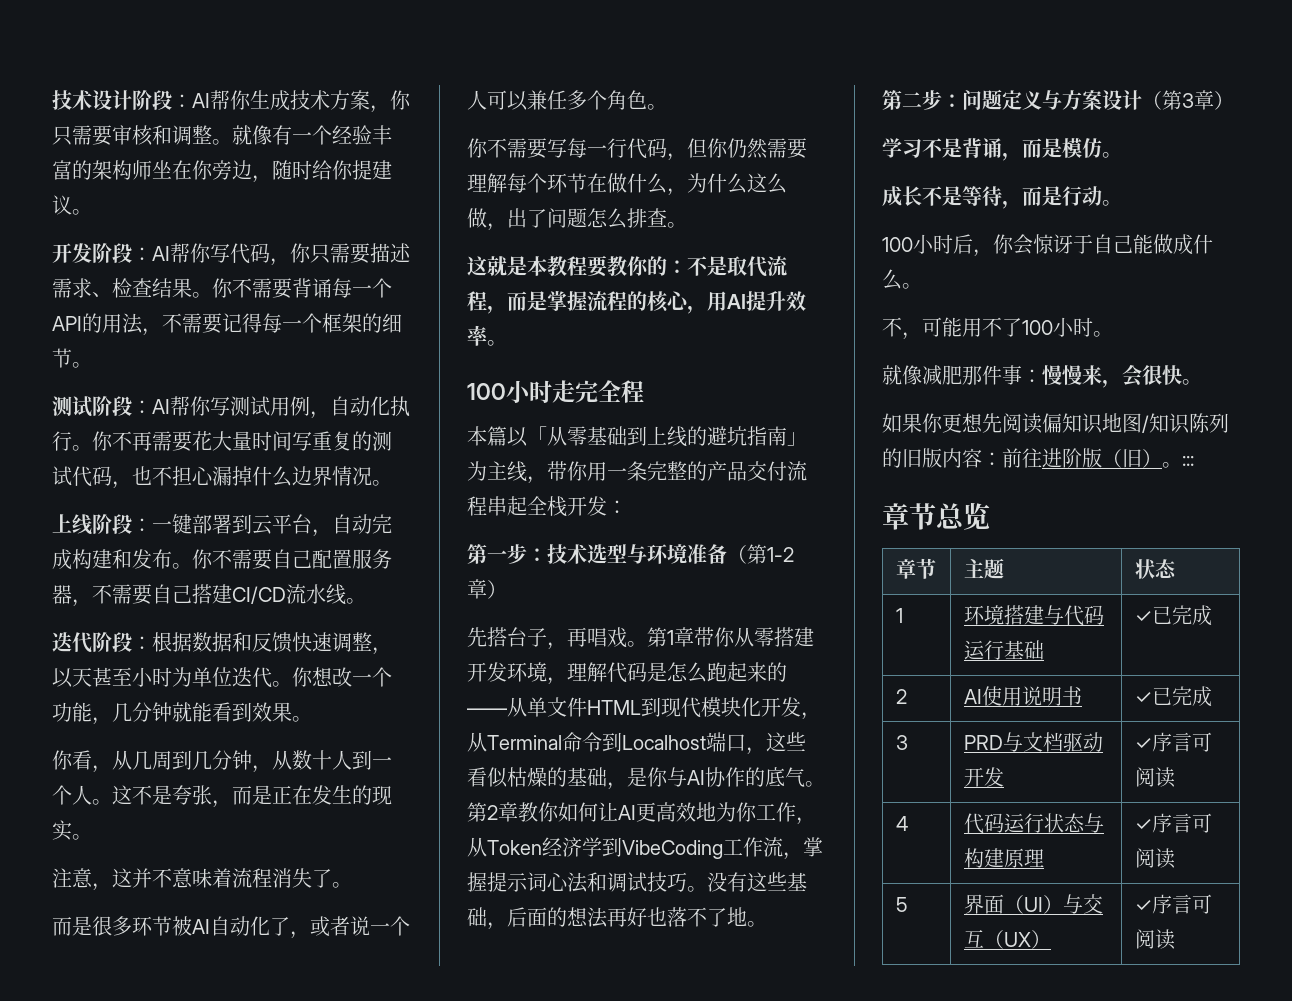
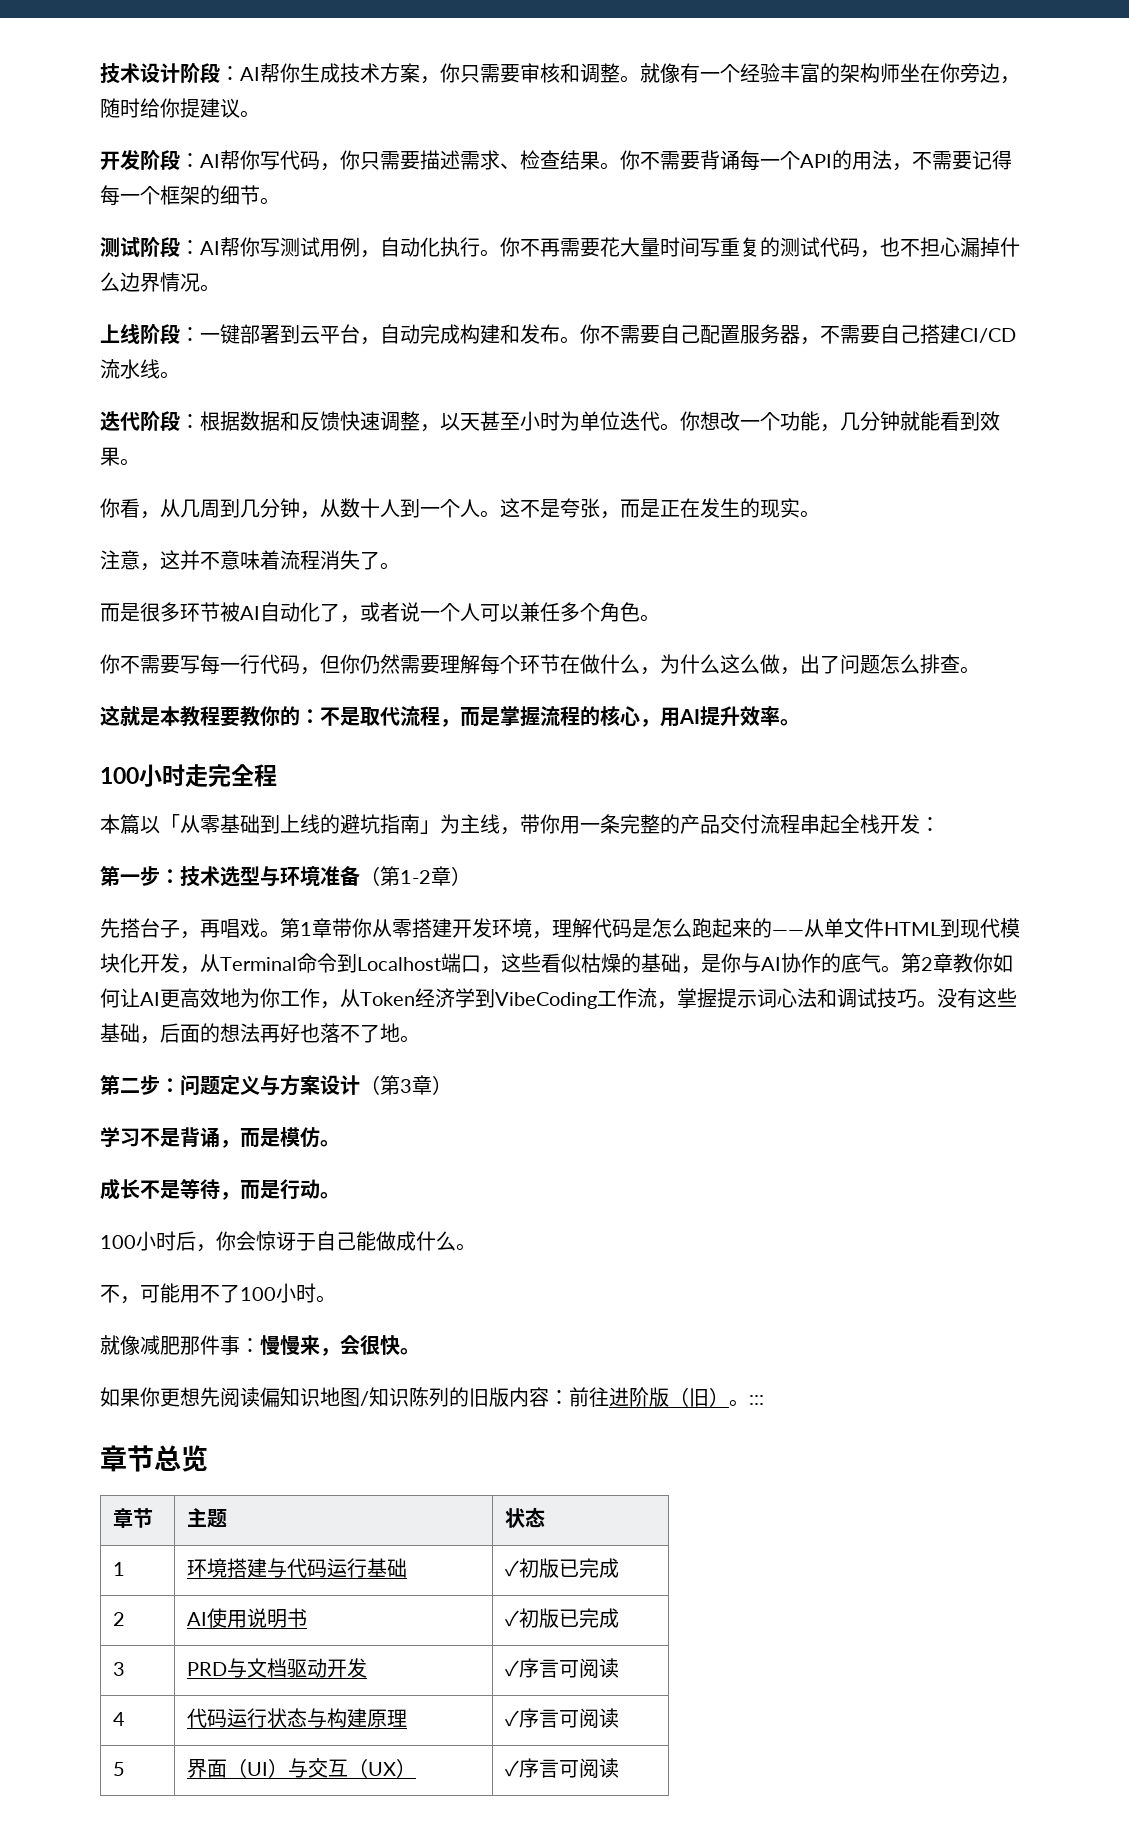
(1152, 617) none -> [519,1558,560,1578] 初版
(1152, 698) none -> [519,1608,560,1628] 初版

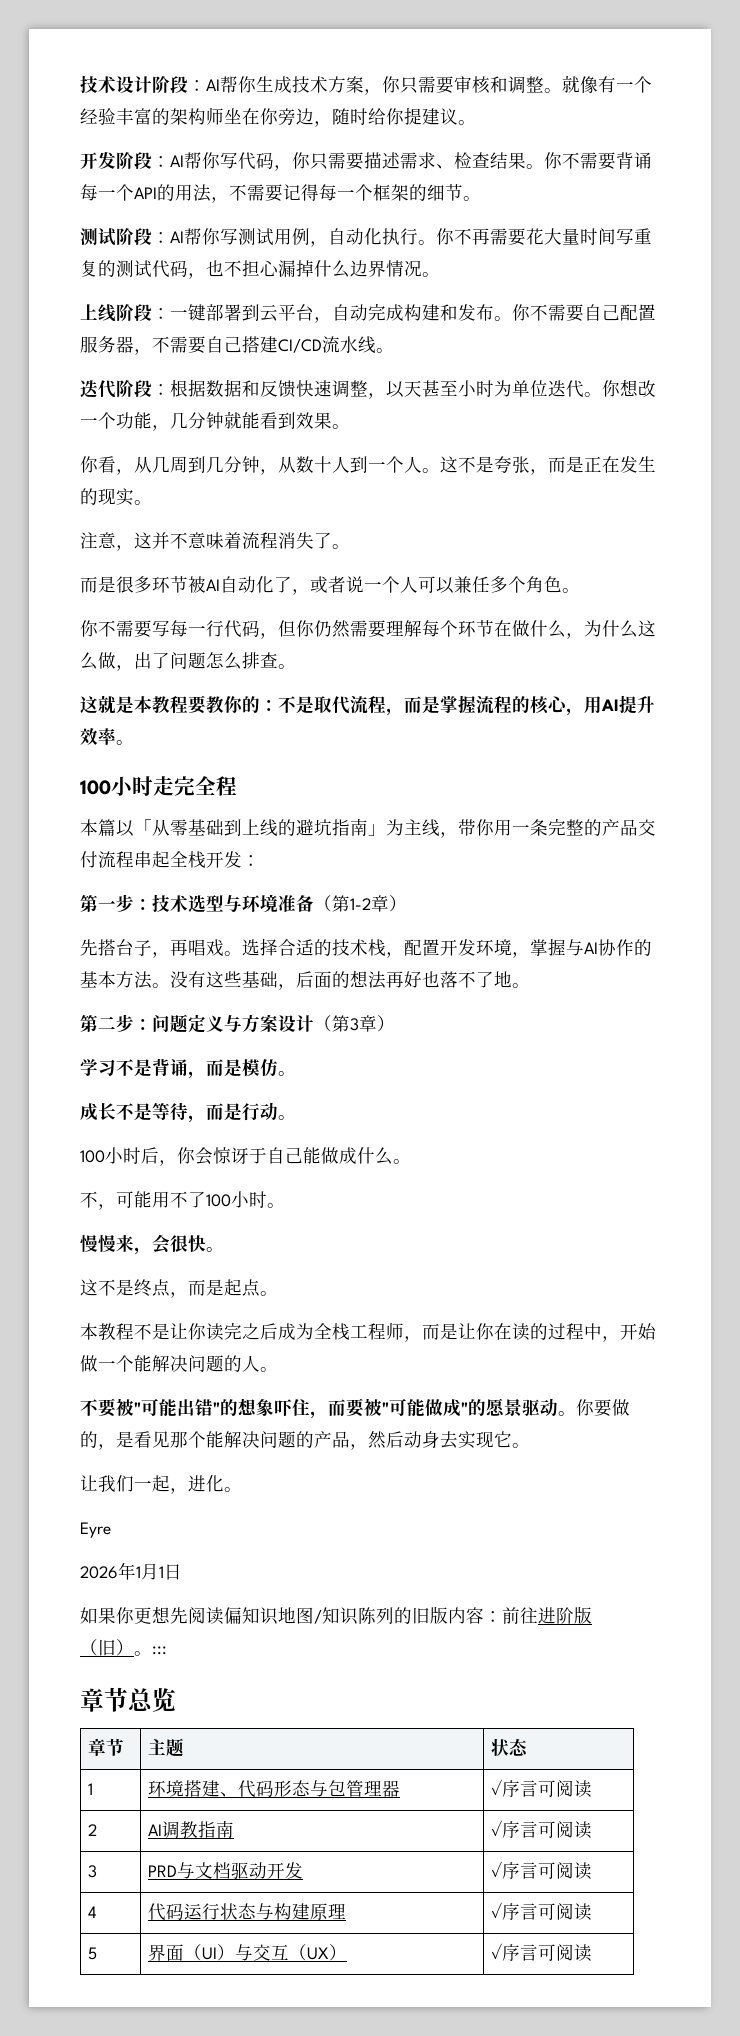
[280,918,1020,939] [100,953,1013,974] [100,988,917,1009] 第1章带你从零搭建开发环境，理解代码是怎么跑起来的——从单文件HTML到现代模块化开发，从Terminal命令到Localhost端口，这些看似枯燥的基础，是你与AI协作的底气。第2章教你如何让AI更高效地为你工作，从Token经济学到VibeCoding工作流，掌握提示词心法和调试技巧 -> [242,938,652,958] [80,971,152,989] 选择合适的技术栈，配置开发环境，掌握与AI协作的基本方法
[100,1335,260,1355] 就像减肥那件事： -> (285, 1205) none
(420, 1351) none -> [80,1279,278,1298] [80,1322,656,1342] [80,1355,278,1372] [80,1398,630,1419] [80,1431,530,1450] [80,1475,242,1494] [80,1522,111,1538] [80,1562,182,1580] // 这不是终点，而是起点。 // 本教程不是让你读完之后成为全栈工程师，而是让你在读的过程中，开始做一个能解决问题的人。 // 不要被"可能出错"的想象吓住，而要被"可能做成"的愿景驱动。你要做的，是看见那个能解决问题的产品，然后动身去实现它。 // 让我们一起，进化。 // Eyre // 2026年1月1日
[267,1558,408,1578] [505,1558,620,1578] 与代码运行基础 | ✓初版已完成 -> [220,1780,401,1798] [491,1779,593,1798] 、代码形态与包管理器 | ✓序言可阅读
[207,1608,308,1628] [505,1608,620,1628] 使用说明书 | ✓初版已完成 -> [162,1821,235,1839] [491,1820,593,1839] 调教指南 | ✓序言可阅读

